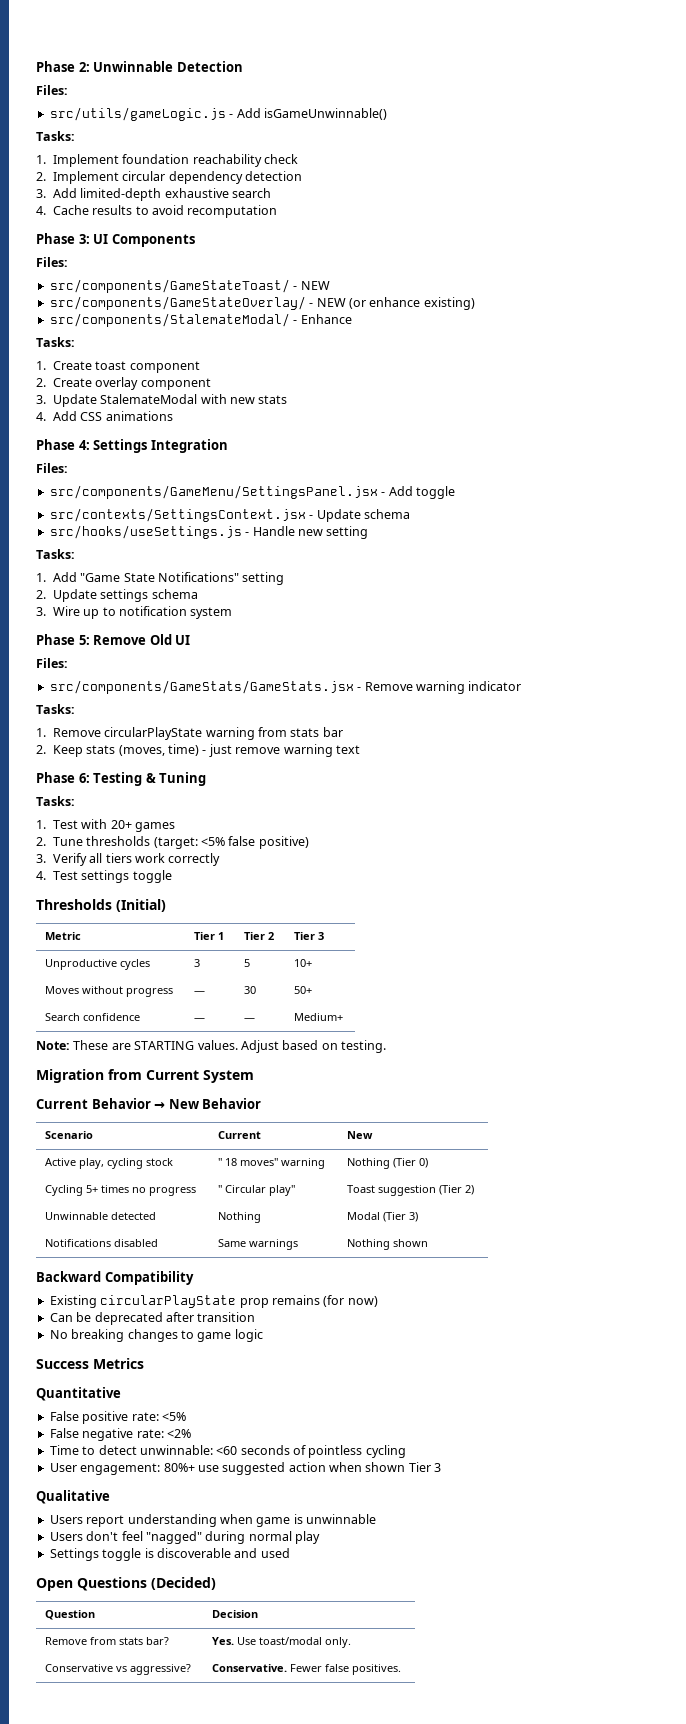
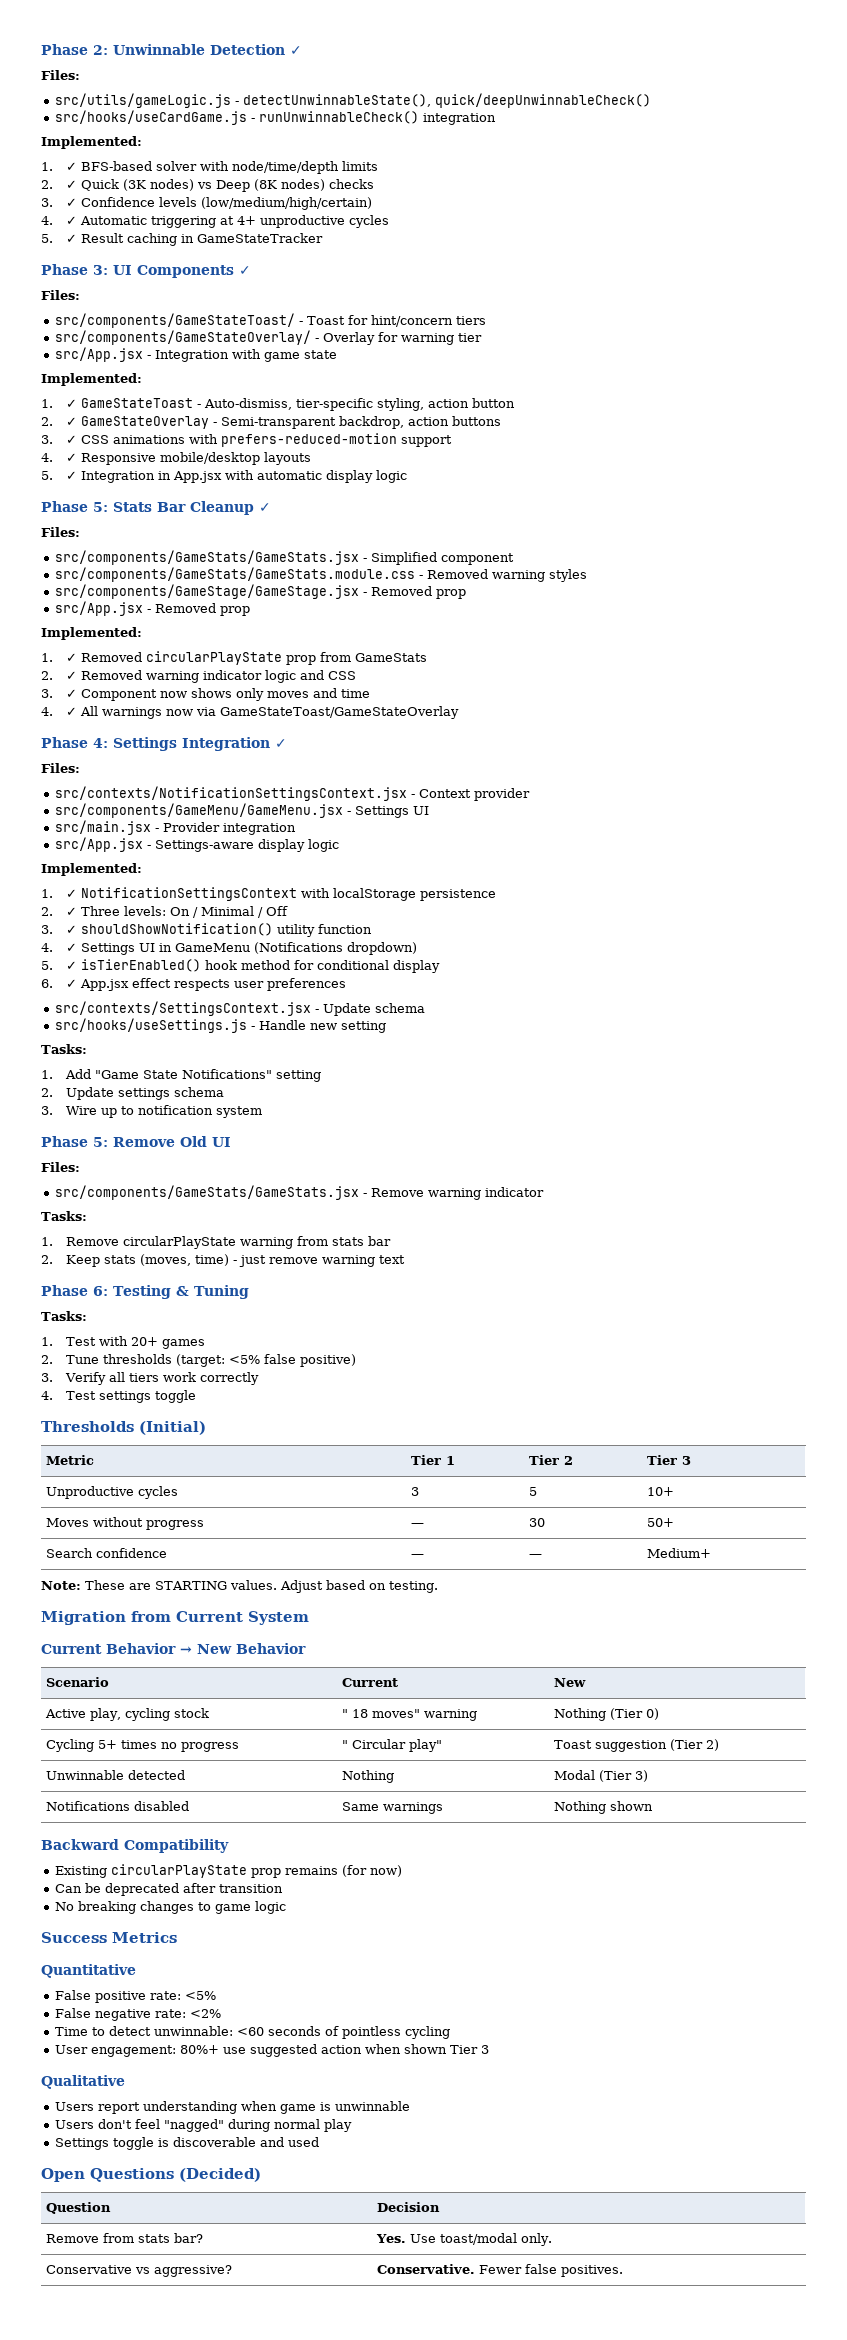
(243, 66) none -> [290,46,302,55] ✓
[236,108,387,120] [36,131,75,141] [36,154,299,167] [36,171,303,184] [36,188,272,201] [36,205,278,218] Add isGameUnwinnable() // Tasks: // 1. Implement foundation reachability check // 2. Implement circular dependency detection // 3. Add limited-depth exhaustive search // 4. Cache results to avoid recomputation -> [243,93,652,108] [55,110,497,125] [41,136,142,149] [41,161,379,174] [41,179,375,192] [41,197,373,210] [41,215,390,228] [41,233,324,246] detectUnwinnableState(), quick/deepUnwinnableCheck() // src/hooks/useCardGame.js - runUnwinnableCheck() integration // Implemented: // 1. ✓ BFS-based solver with node/time/depth limits // 2. ✓ Quick (3K nodes) vs Deep (8K nodes) checks // 3. ✓ Confidence levels (low/medium/high/certain) // 4. ✓ Automatic triggering at 4+ unproductive cycles // 5. ✓ Result caching in GameStateTracker
(195, 240) none -> [239,266,251,275] ✓
[300,281,330,290] [49,296,475,310] [49,313,352,327] [36,337,75,347] [36,361,200,373] [36,377,211,390] [36,394,288,407] [36,411,173,421] NEW // src/components/GameStateOverlay/ - NEW (or enhance existing) // src/components/StalemateModal/ - Enhance // Tasks: // 1. Create toast component // 2. Create overlay component // 3. Update StalemateModal with new stats // 4. Add CSS animations -> [307,315,487,327] [55,330,483,345] [55,347,338,362] [41,373,142,386] [41,398,516,411] [41,416,502,429] [41,433,453,447] [41,452,312,465] [41,470,408,483] [41,501,271,515] [41,527,80,537] [55,550,515,565] [55,567,588,582] [55,584,467,599] [55,601,251,616] [41,627,142,640] [41,651,428,665] [41,670,357,683] [41,688,371,701] [41,706,460,719] Toast for hint/concern tiers // src/components/GameStateOverlay/ - Overlay for warning tier // src/App.jsx - Integration with game state // Implemented: // 1. ✓ GameStateToast - Auto-dismiss, tier-specific styling, action button // 2. ✓ GameStateOverlay - Semi-transparent backdrop, action buttons // 3. ✓ CSS animations with prefers-reduced-motion support // 4. ✓ Responsive mobile/desktop layouts // 5. ✓ Integration in App.jsx with automatic display logic // Phase 5: Stats Bar Cleanup ✓ // Files: // src/components/GameStats/GameStats.jsx - Simplified component // src/components/GameStats/GameStats.module.css - Removed warning styles // src/components/GameStage/GameStage.jsx - Removed prop // src/App.jsx - Removed prop // Implemented: // 1. ✓ Removed circularPlayState prop from GameStats // 2. ✓ Removed warning indicator logic and CSS // 3. ✓ Component now shows only moves and time // 4. ✓ All warnings now via GameStateToast/GameStateOverlay
[36,463,68,473] [49,485,455,499] // Files: // src/components/GameMenu/SettingsPanel.jsx - Add toggle -> [275,739,287,748] [41,763,80,773] [55,786,531,801] [55,803,430,818] [55,820,297,835] [55,837,340,852] [41,863,142,876] [41,887,497,901] [41,906,289,918] [41,923,373,937] [41,942,418,955] [41,959,441,973] [41,978,347,991] ✓ // Files: // src/contexts/NotificationSettingsContext.jsx - Context provider // src/components/GameMenu/GameMenu.jsx - Settings UI // src/main.jsx - Provider integration // src/App.jsx - Settings-aware display logic // Implemented: // 1. ✓ NotificationSettingsContext with localStorage persistence // 2. ✓ Three levels: On / Minimal / Off // 3. ✓ shouldShowNotification() utility function // 4. ✓ Settings UI in GameMenu (Notifications dropdown) // 5. ✓ isTierEnabled() hook method for conditional display // 6. ✓ App.jsx effect respects user preferences

